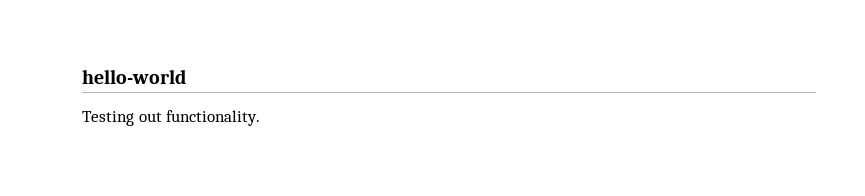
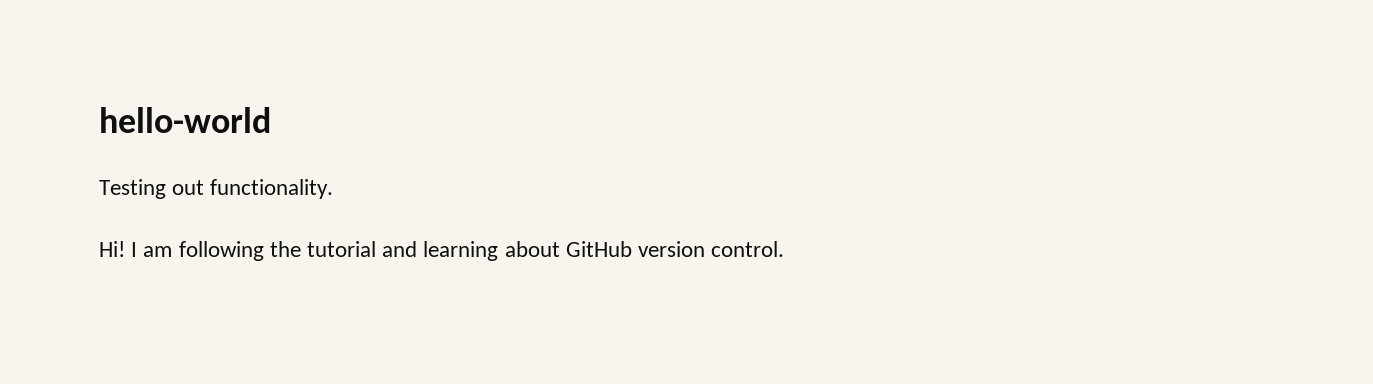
(261, 118) none -> [99,241,785,261] // Hi! I am following the tutorial and learning about GitHub version control.

